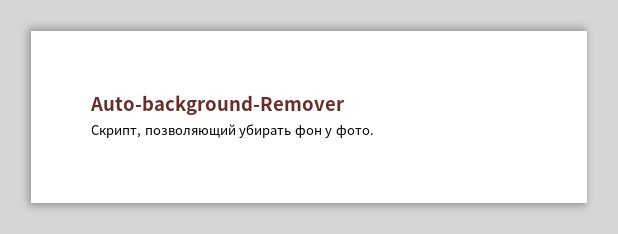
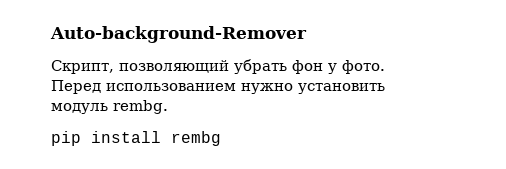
[239,124,292,138] убирать -> [234,59,287,74] убрать
(374, 131) none -> [51,80,385,94] [51,100,168,114] [51,131,221,146] // Перед использованием нужно установить модуль rembg. // pip install rembg

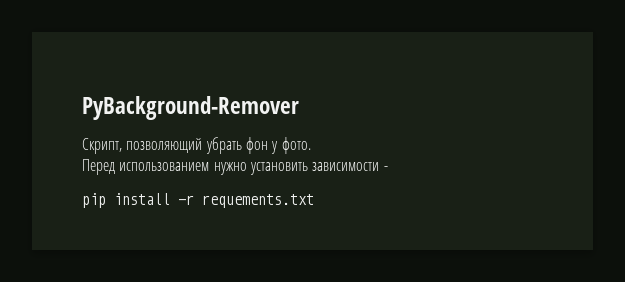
[50,26,307,43] Auto-background-Remover -> [82,96,299,120] PyBackground-Remover
[51,100,168,114] модуль rembg. -> [312,162,388,171] зависимости -
[171,131,221,146] rembg -> [178,194,314,208] -r requements.txt

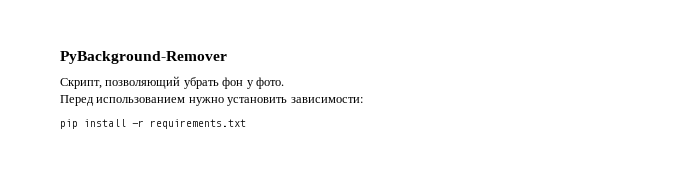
[312,162,388,171] зависимости - -> [290,97,363,103] зависимости:
[202,194,314,208] requements.txt -> [150,119,246,129] requirements.txt

